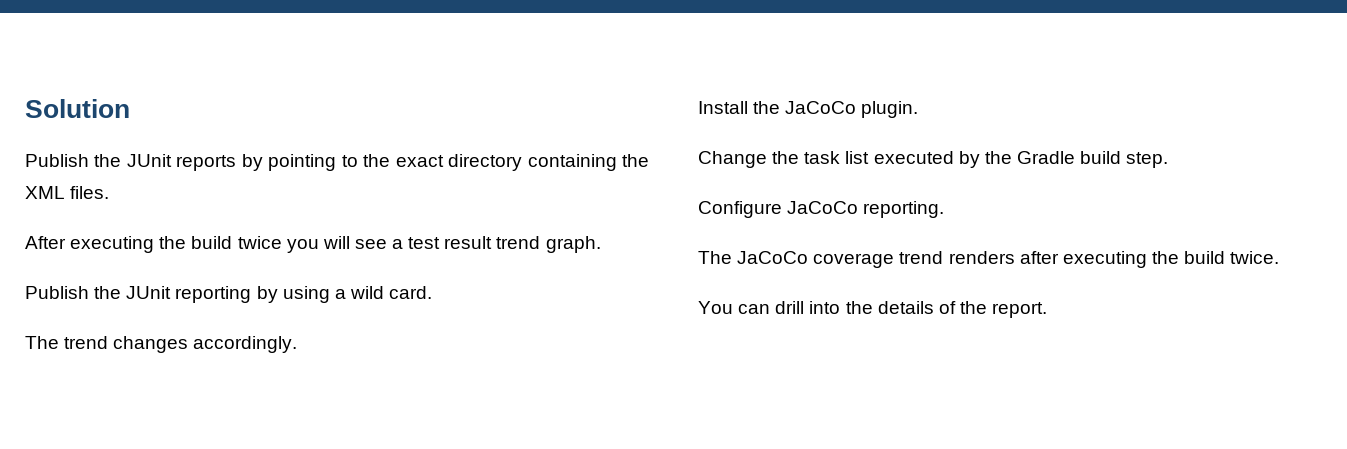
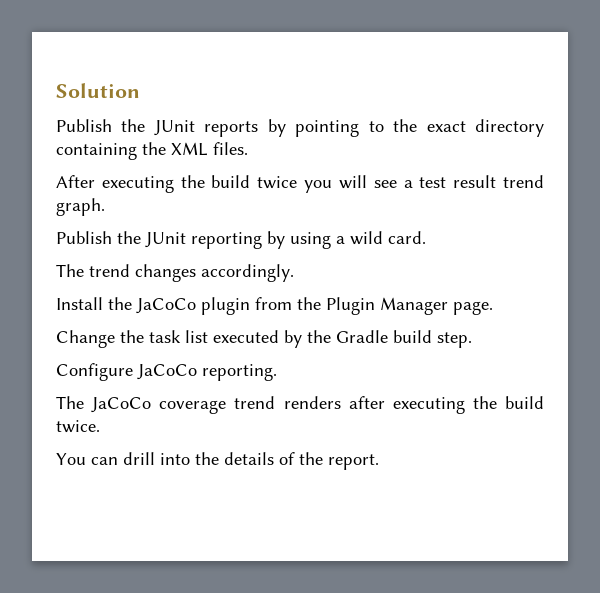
[861,101,919,118] plugin. -> [201,297,493,315] plugin from the Plugin Manager page.

